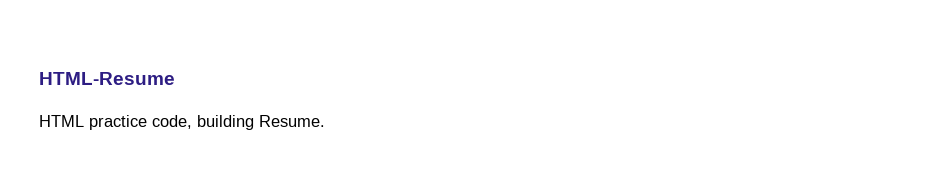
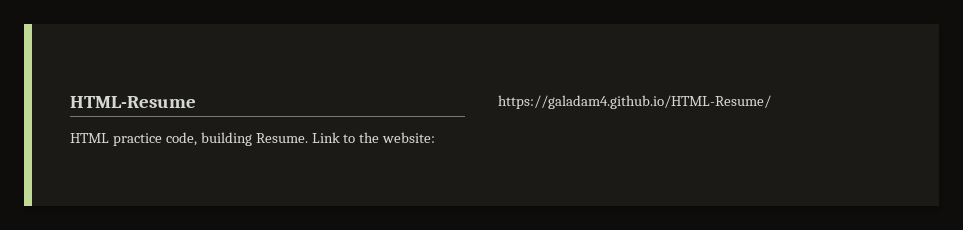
(325, 121) none -> [311,132,436,143] [498,95,771,109] Link to the website: https://galadam4.github.io/HTML-Resume/

